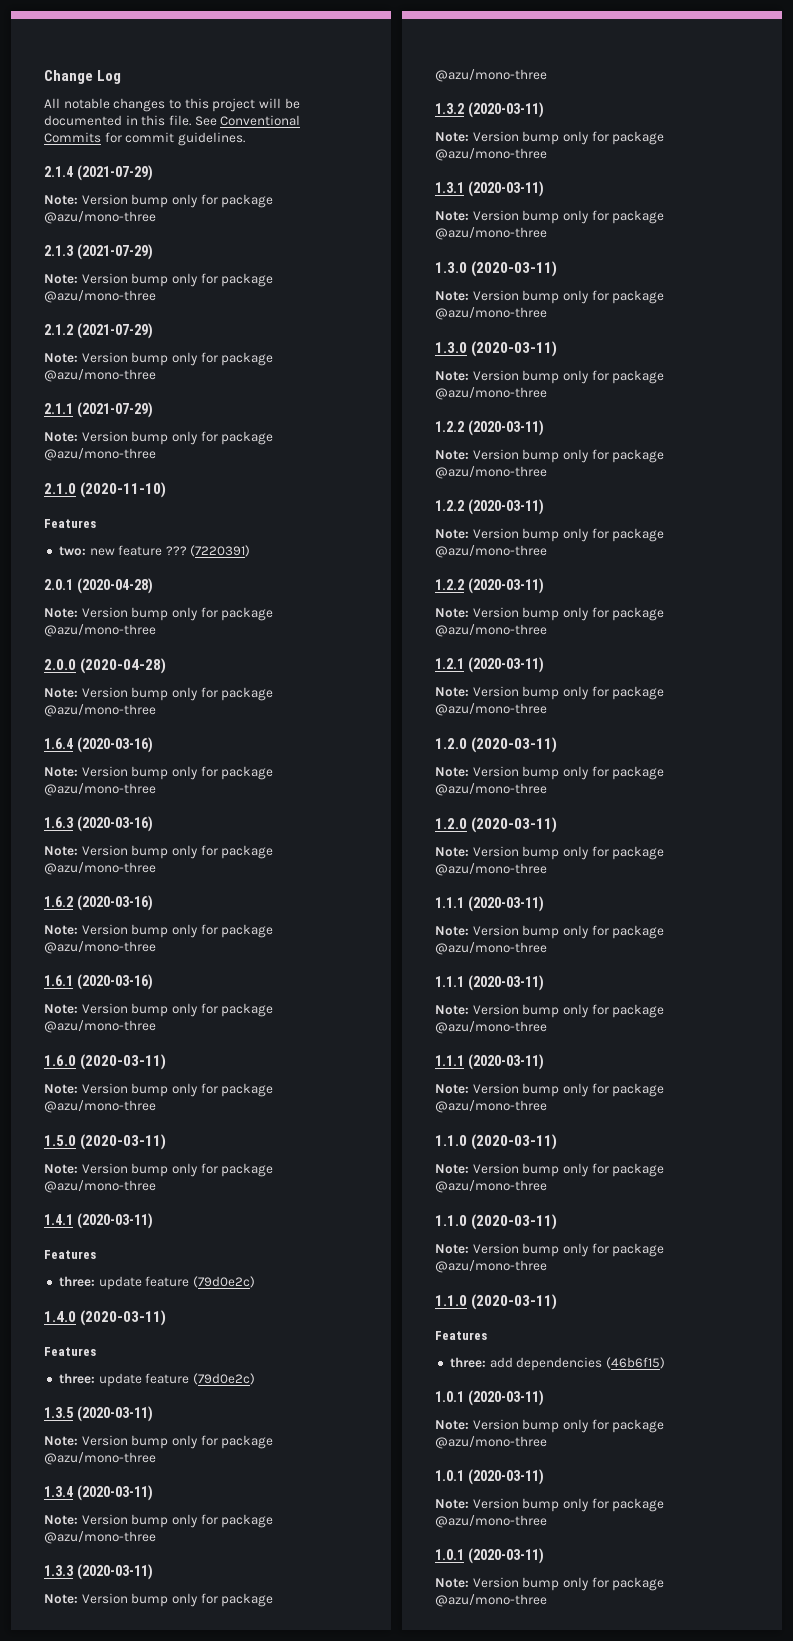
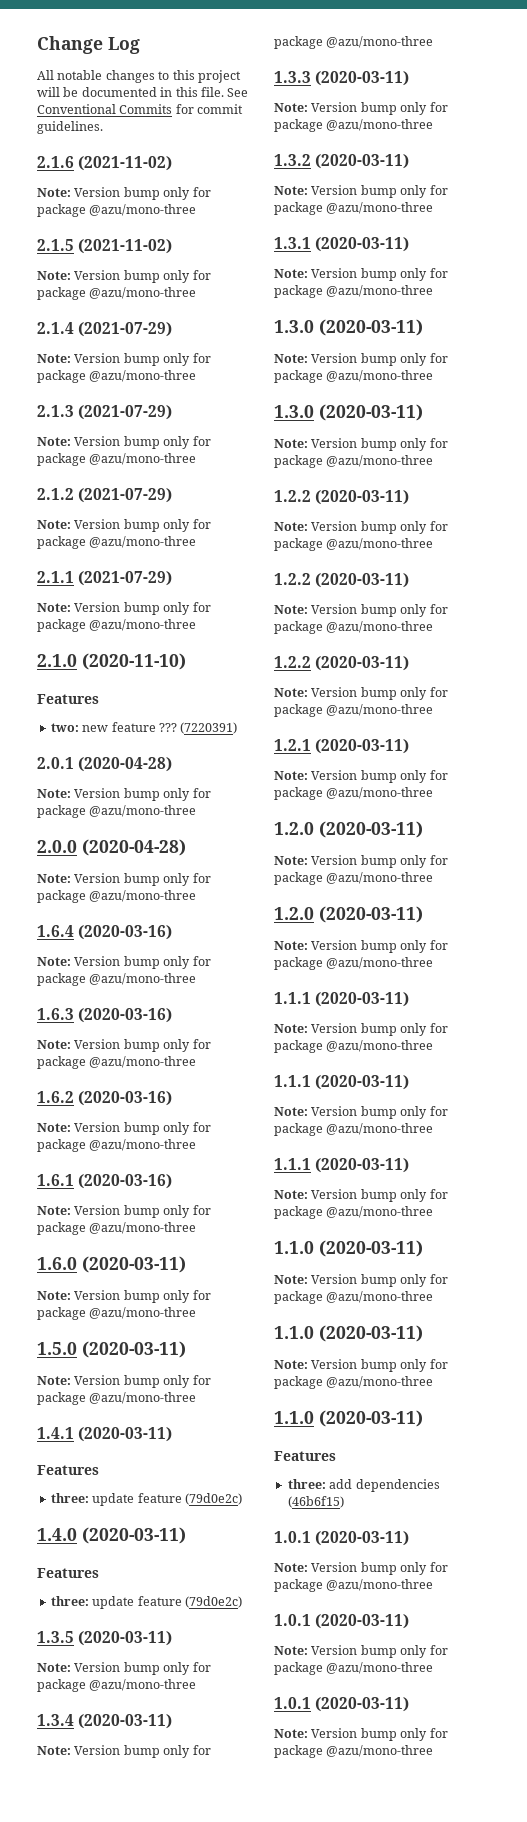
(245, 139) none -> [37,156,173,171] [37,187,211,200] [37,204,197,217] [37,239,173,254] [37,270,211,283] [37,287,197,300] // 2.1.6 (2021-11-02) // Note: Version bump only for package @azu/mono-three // 2.1.5 (2021-11-02) // Note: Version bump only for package @azu/mono-three

